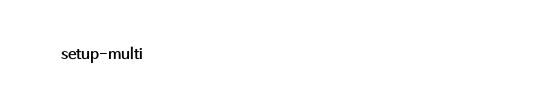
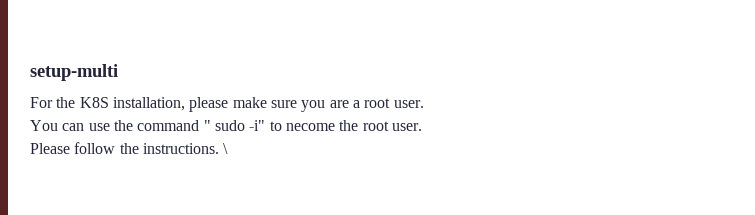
(143, 54) none -> [30,97,424,112] [30,120,422,131] [30,142,229,154] // For the K8S installation, please make sure you are a root user. // You can use the command " sudo -i" to necome the root user. // Please follow the instructions. \

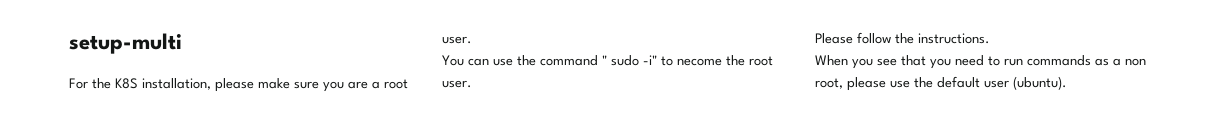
[223,143,229,154] \ -> [815,55,1146,69] [815,76,1067,91] // When you see that you need to run commands as a non root, please use the default user (ubuntu).

